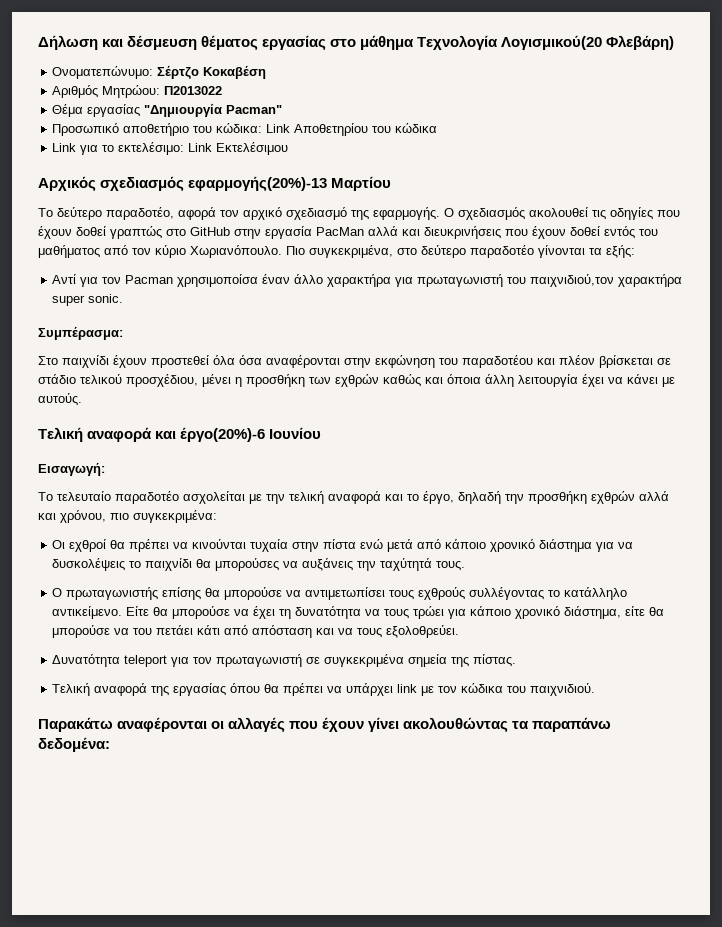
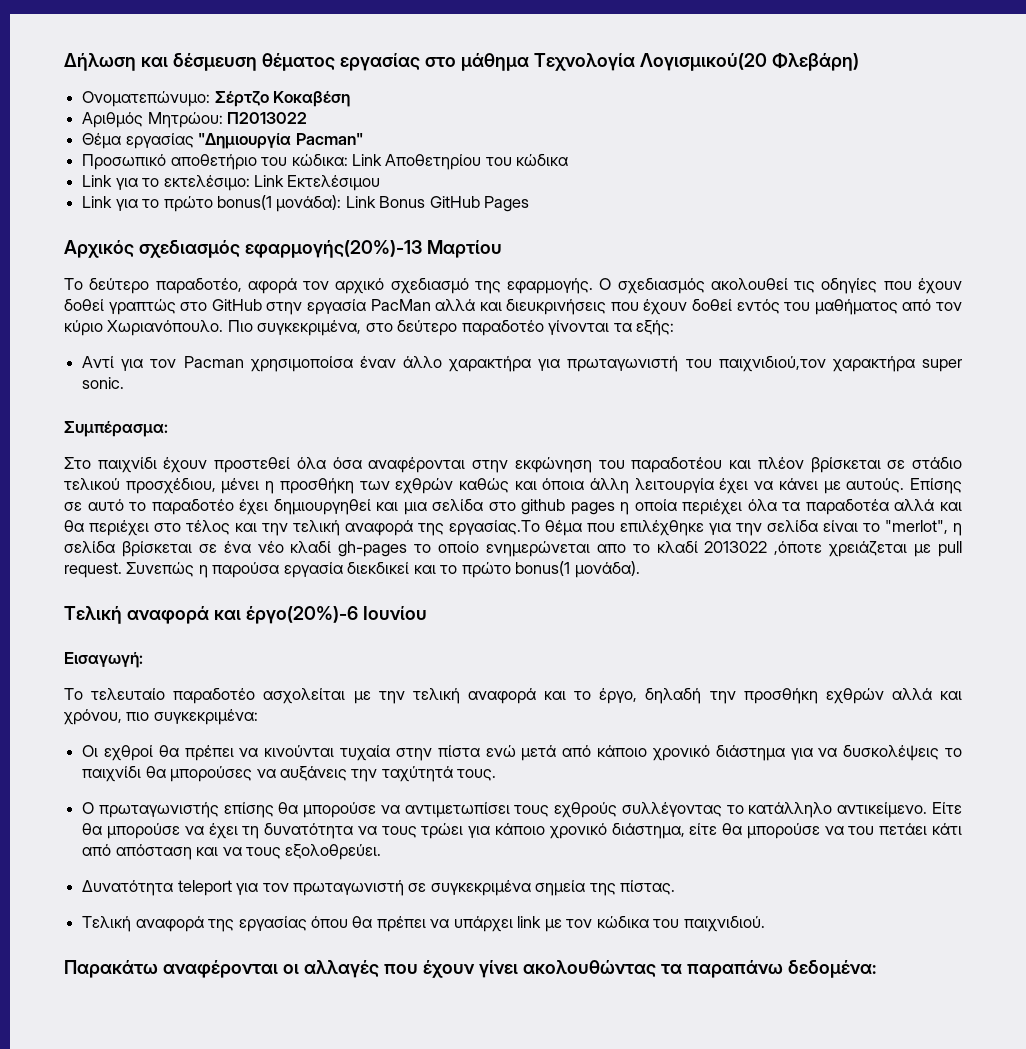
(289, 148) none -> [82,195,530,212] // Link για το πρώτο bonus(1 μονάδα): Link Bonus GitHub Pages
(82, 399) none -> [910,478,963,494] [64,499,962,515] [64,520,962,536] [64,541,962,557] [64,561,640,578] Επίσης σε αυτό το παραδοτέο έχει δημιουργηθεί και μια σελίδα στο github pages η οποία περιέχει όλα τα παραδοτέα αλλά και θα περιέχει στο τέλος και την τελική αναφορά της εργασίας.Το θέμα που επιλέχθηκε για την σελίδα είναι το "merlot", η σελίδα βρίσκεται σε ένα νέο κλαδί gh-pages το οποίο ενημερώνεται απο το κλαδί 2013022 ,όποτε χρειάζεται με pull request. Συνεπώς η παρούσα εργασία διεκδικεί και το πρώτο bonus(1 μονάδα).

